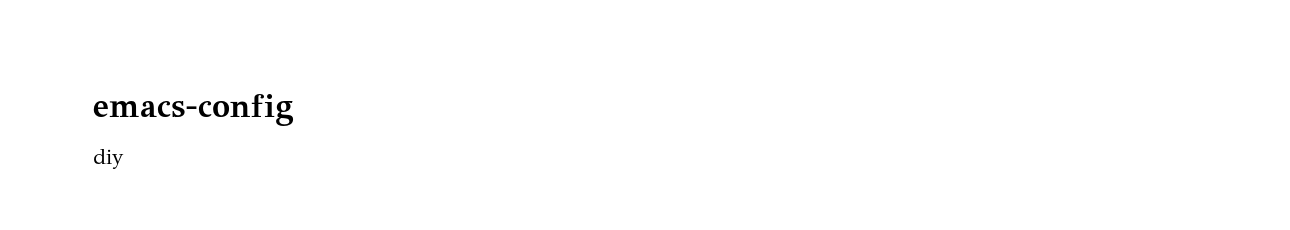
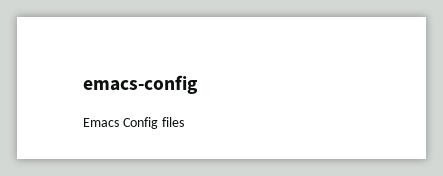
[93,149,124,169] diy -> [83,117,184,129] Emacs Config files

